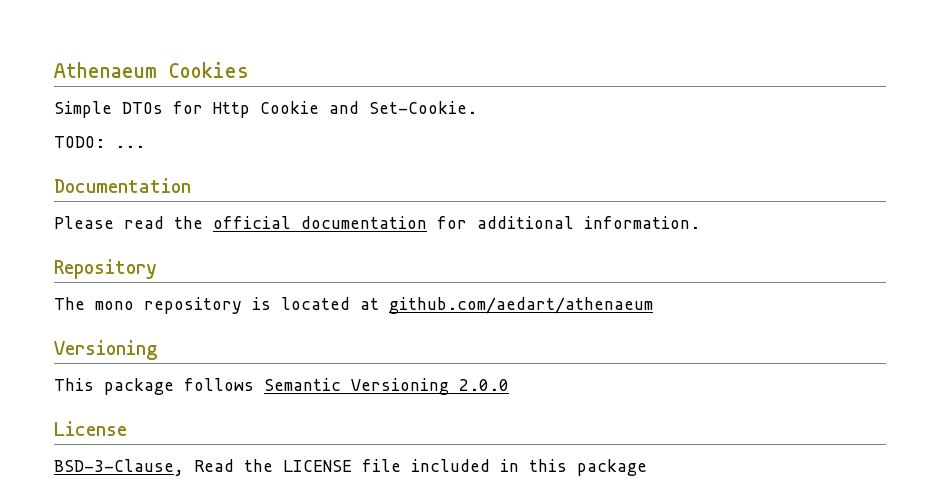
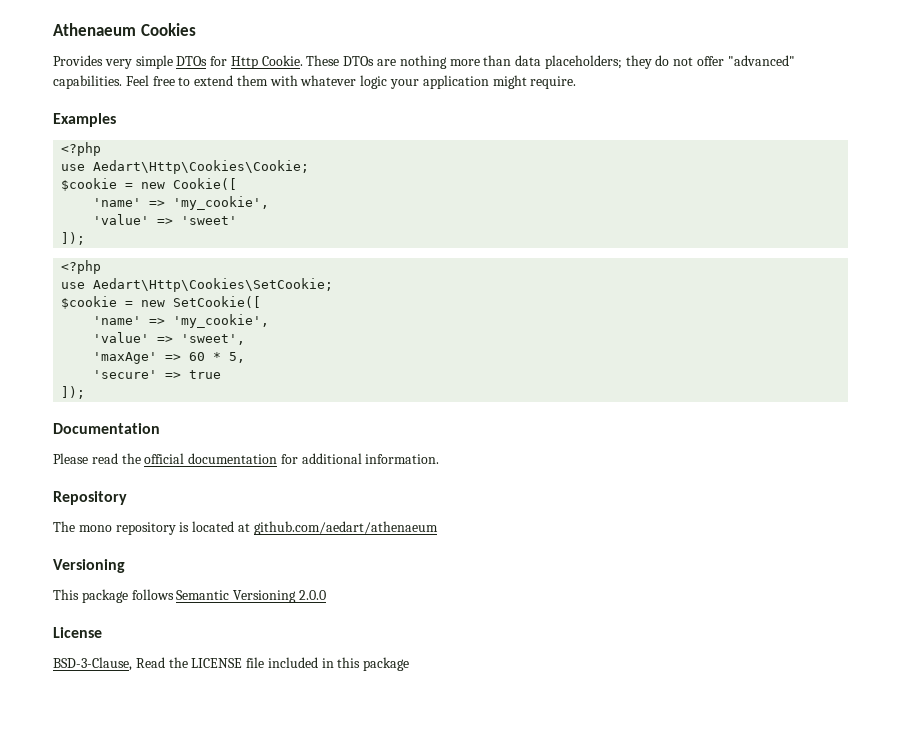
[54,101,477,118] [54,136,145,148] Simple DTOs for Http Cookie and Set-Cookie. // TODO: ... -> [53,55,795,69] [53,75,577,89] [53,113,116,127] [61,142,102,156] [61,160,310,174] [61,178,238,191] [93,196,270,210] [93,214,238,225] [61,232,86,245] [61,260,102,274] [61,278,334,292] [61,296,262,309] [93,314,270,328] [93,332,246,345] [93,352,246,364] [93,370,222,379] [61,386,86,399] Provides very simple DTOs for Http Cookie. These DTOs are nothing more than data placeholders; they do not offer "advanced" capabilities. Feel free to extend them with whatever logic your application might require. // Examples // <?php // use Aedart\Http\Cookies\Cookie; // $cookie = new Cookie([ // 'name' => 'my_cookie', // 'value' => 'sweet' // ]); // <?php // use Aedart\Http\Cookies\SetCookie; // $cookie = new SetCookie([ // 'name' => 'my_cookie', // 'value' => 'sweet', // 'maxAge' => 60 * 5, // 'secure' => true // ]);

